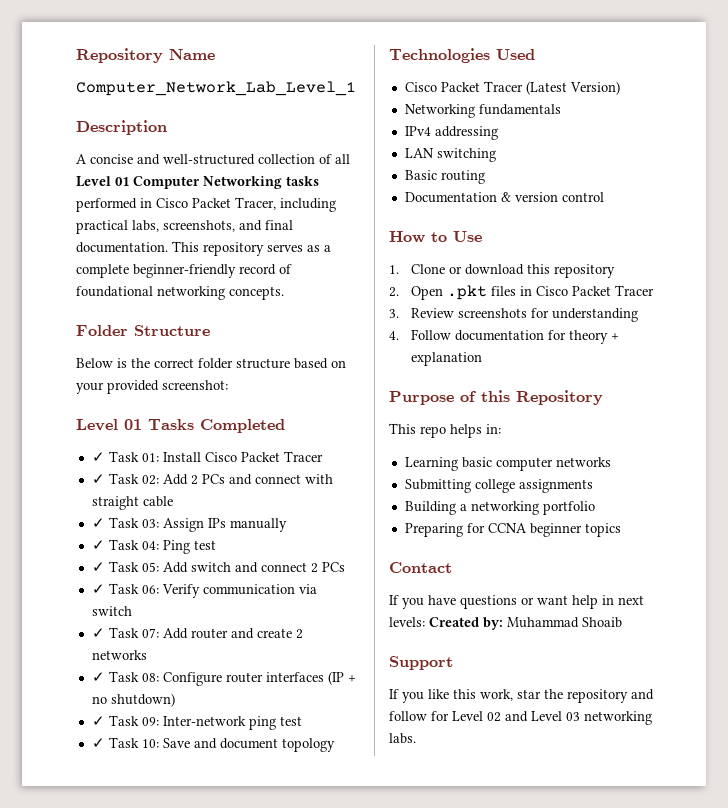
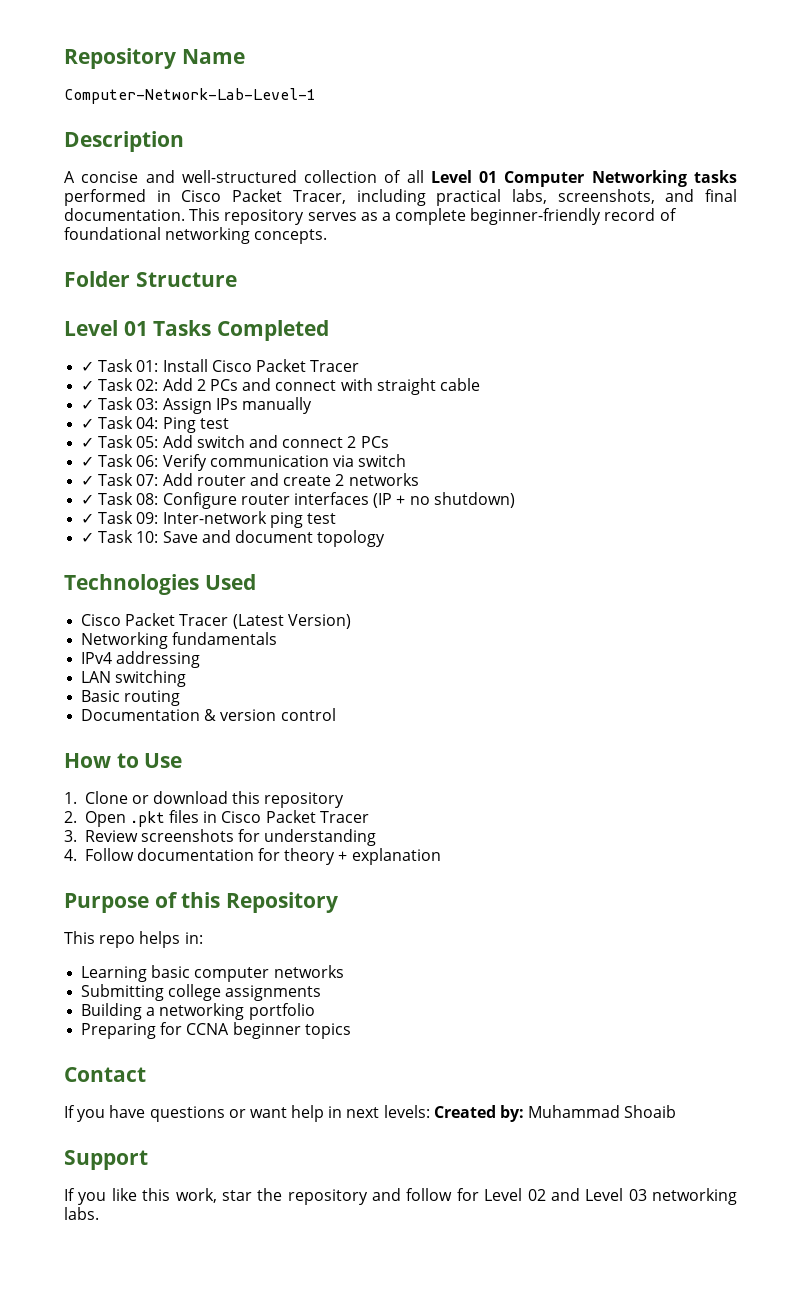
[76,81,356,96] Computer_Network_Lab_Level_1 -> [64,88,316,104] Computer-Network-Lab-Level-1
[76,358,346,369] [76,380,228,394] // Below is the correct folder structure based on your provided screenshot: -> (237, 279) none

